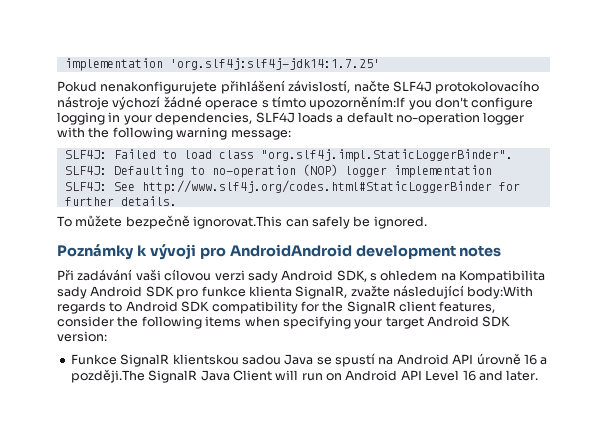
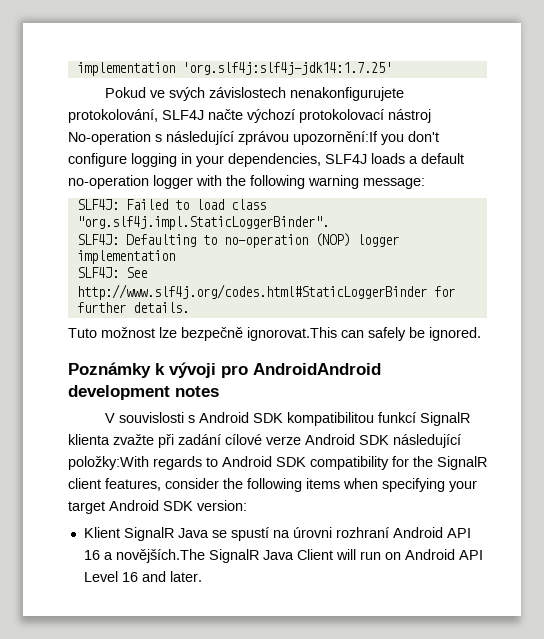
[100,80,540,94] [57,96,406,110] nenakonfigurujete přihlášení závislostí, načte SLF4J protokolovacího nástroje výchozí žádné operace s tímto upozorněním:If -> [149,87,404,101] [68,109,431,123] [68,131,378,145] ve svých závislostech nenakonfigurujete protokolování, SLF4J načte výchozí protokolovací nástroj No-operation s následující zprávou upozornění:If
[57,215,123,227] To můžete -> [68,327,177,338] Tuto možnost lze
[57,269,546,283] [57,285,534,299] Při zadávání vaši cílovou verzi sady Android SDK, s ohledem na Kompatibilita sady Android SDK pro funkce klienta SignalR, zvažte následující body:With -> [104,412,470,426] [68,434,461,448] [68,456,149,470] V souvislosti s Android SDK kompatibilitou funkcí SignalR klienta zvažte při zadání cílové verze Android SDK následující položky:With
[70,354,281,367] Funkce SignalR klientskou sadou -> [83,527,174,541] Klient SignalR
[396,353,521,365] Android API úrovně -> [292,527,471,538] úrovni rozhraní Android API
[70,369,145,383] později.The -> [115,549,205,563] novějších.The

